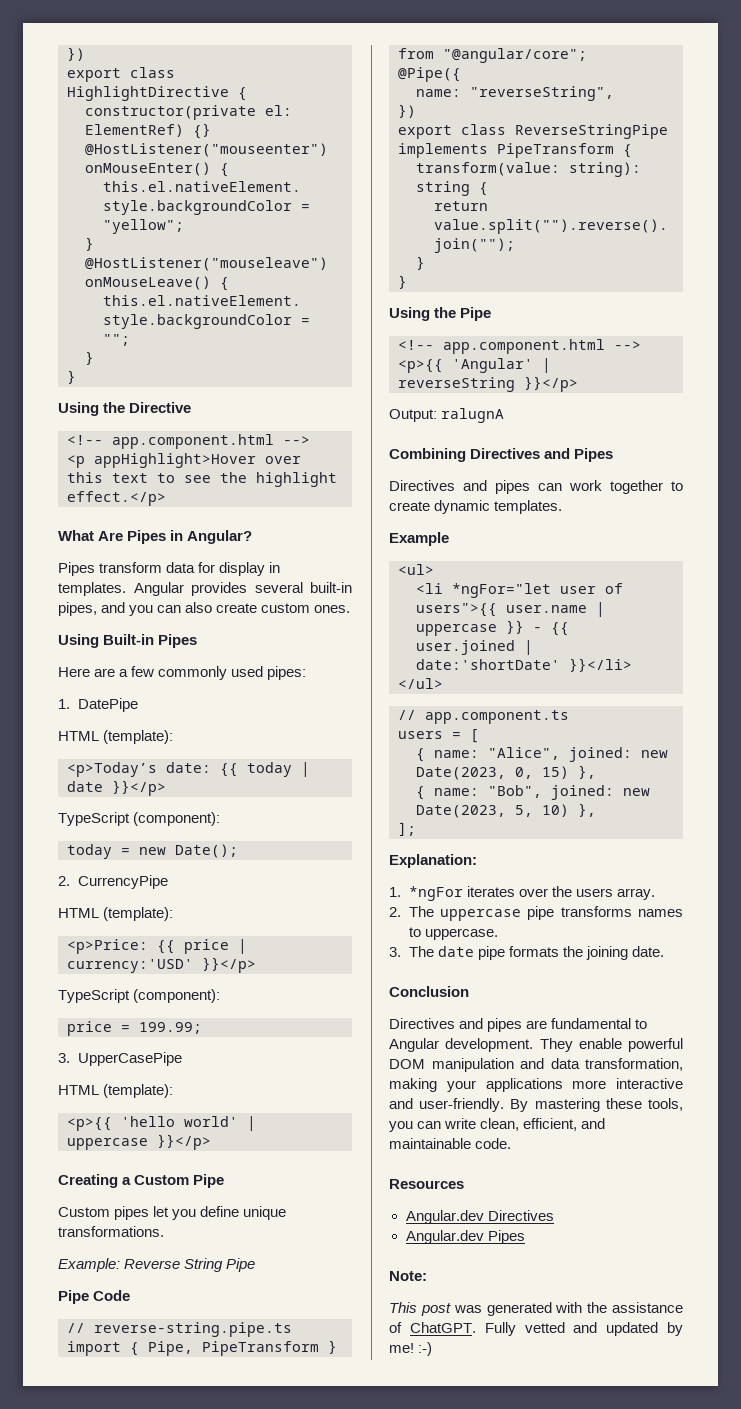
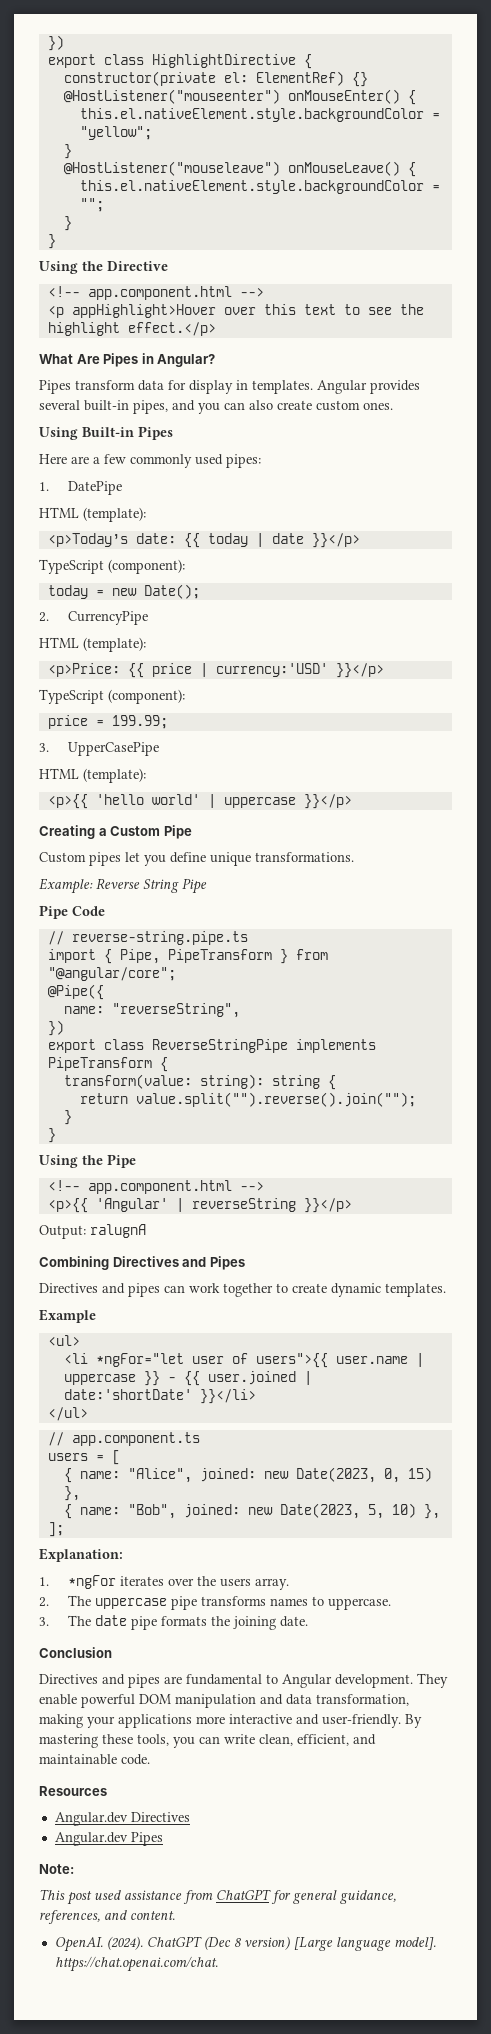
[453,1302,683,1316] [389,1322,683,1336] [389,1342,433,1356] was generated with the assistance of ChatGPT. Fully vetted and updated by me! :-) -> [94,1889,396,1904] [39,1910,175,1924] [54,1936,436,1952] [54,1956,218,1972] used assistance from ChatGPT for general guidance, references, and content. // OpenAI. (2024). ChatGPT (Dec 8 version) [Large language model]. https://chat.openai.com/chat.

